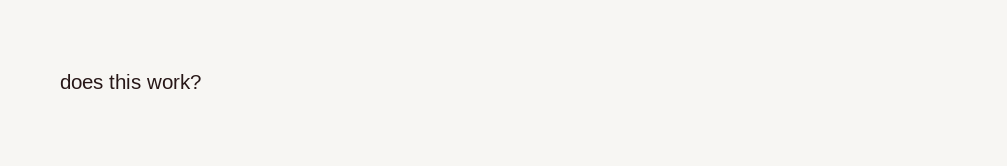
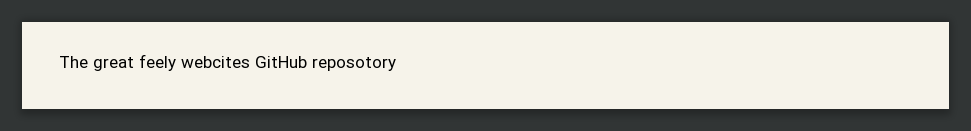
[60,74,201,89] does this work? -> [59,54,396,71] The great feely webcites GitHub reposotory

